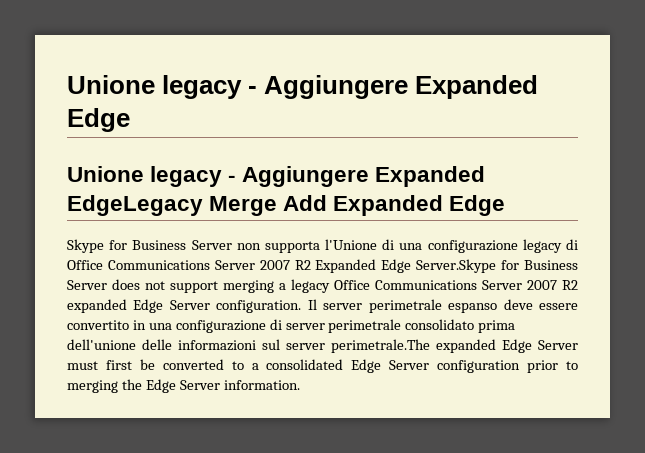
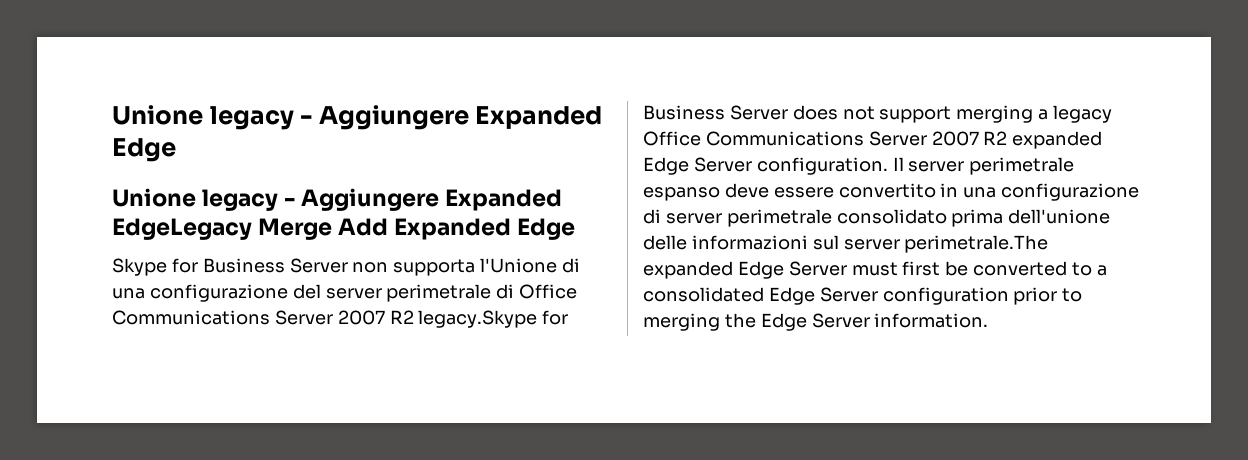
[522,239,562,253] legacy -> [292,284,492,302] del server perimetrale
[315,259,497,273] Expanded Edge Server.Skype -> [418,310,538,328] legacy.Skype

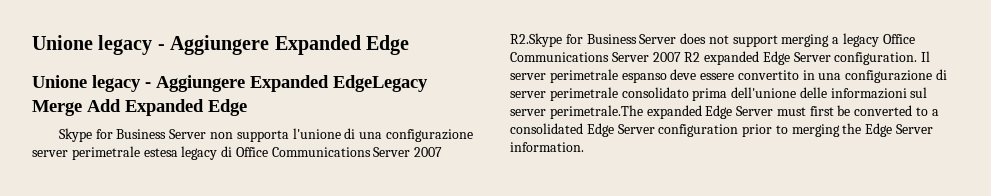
[480,258,558,273] l'Unione -> [292,128,341,139] l'unione
[292,284,492,302] del server perimetrale -> [32,146,218,160] server perimetrale estesa legacy
[389,310,538,328] R2 legacy.Skype -> [510,33,562,47] R2.Skype

